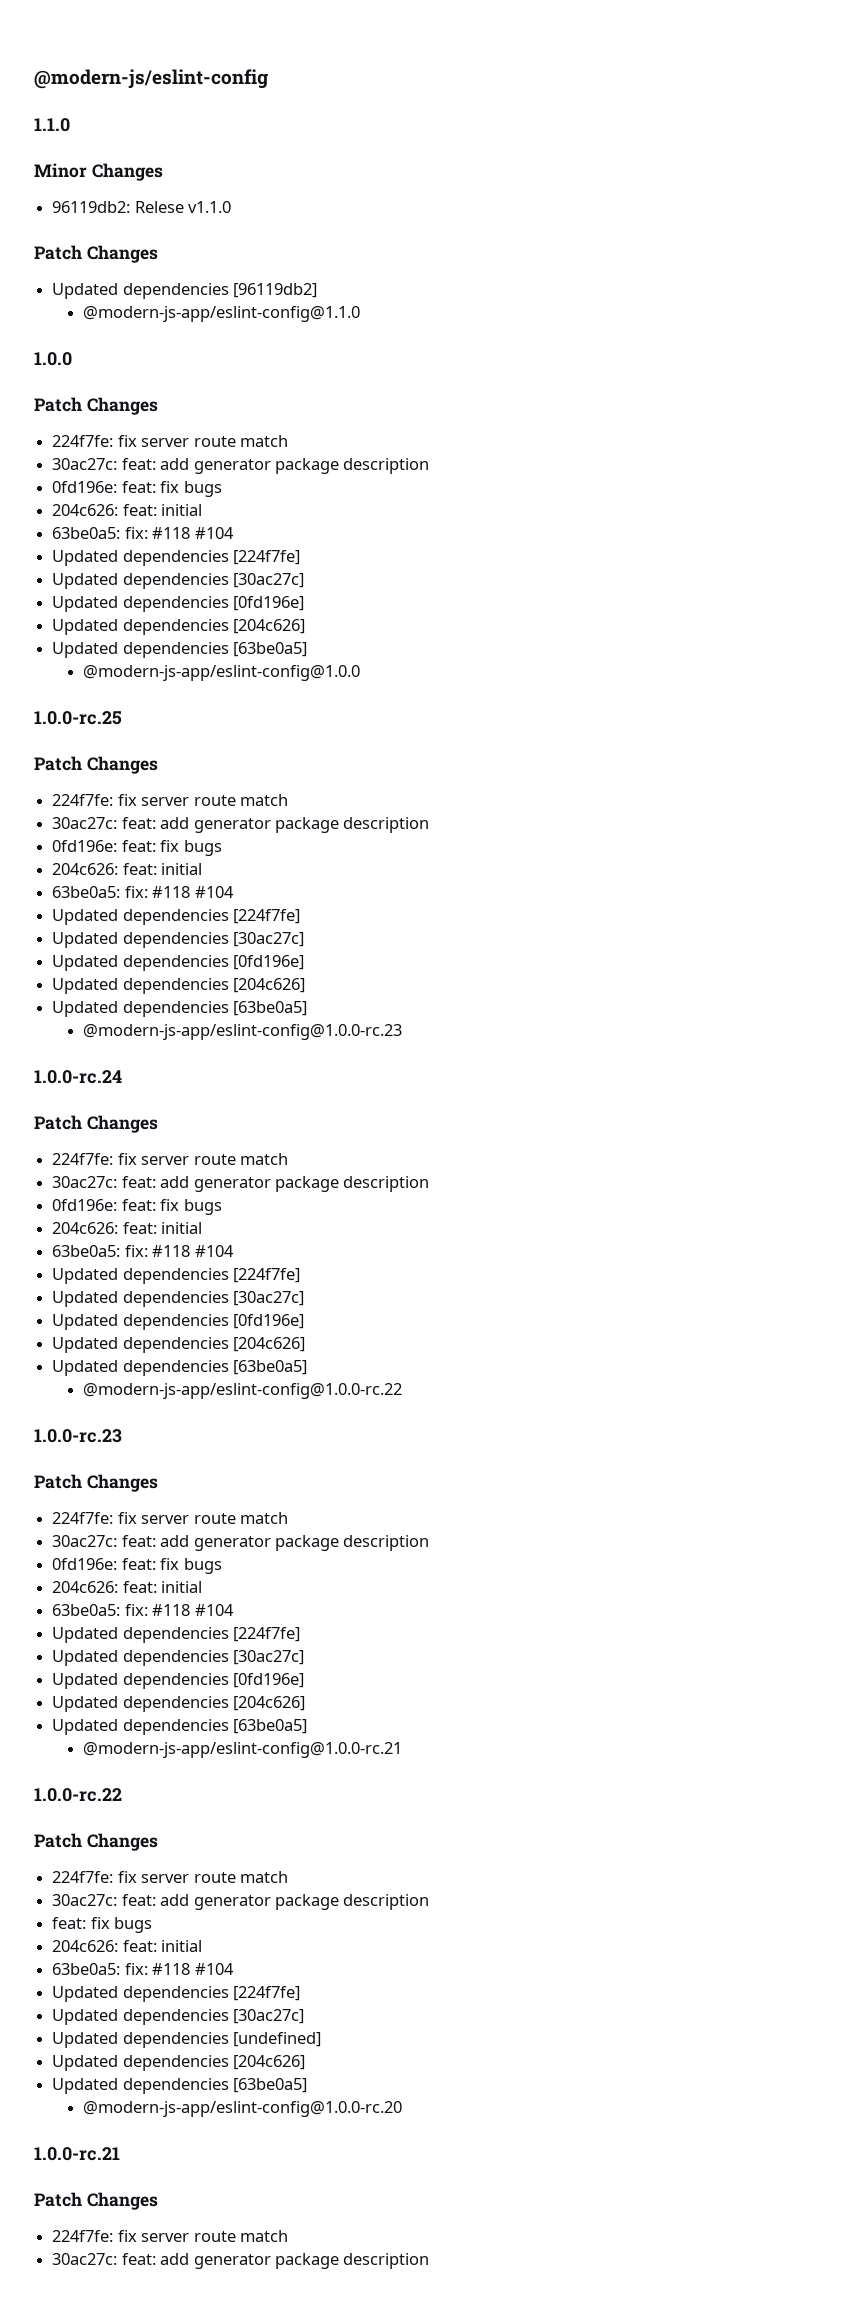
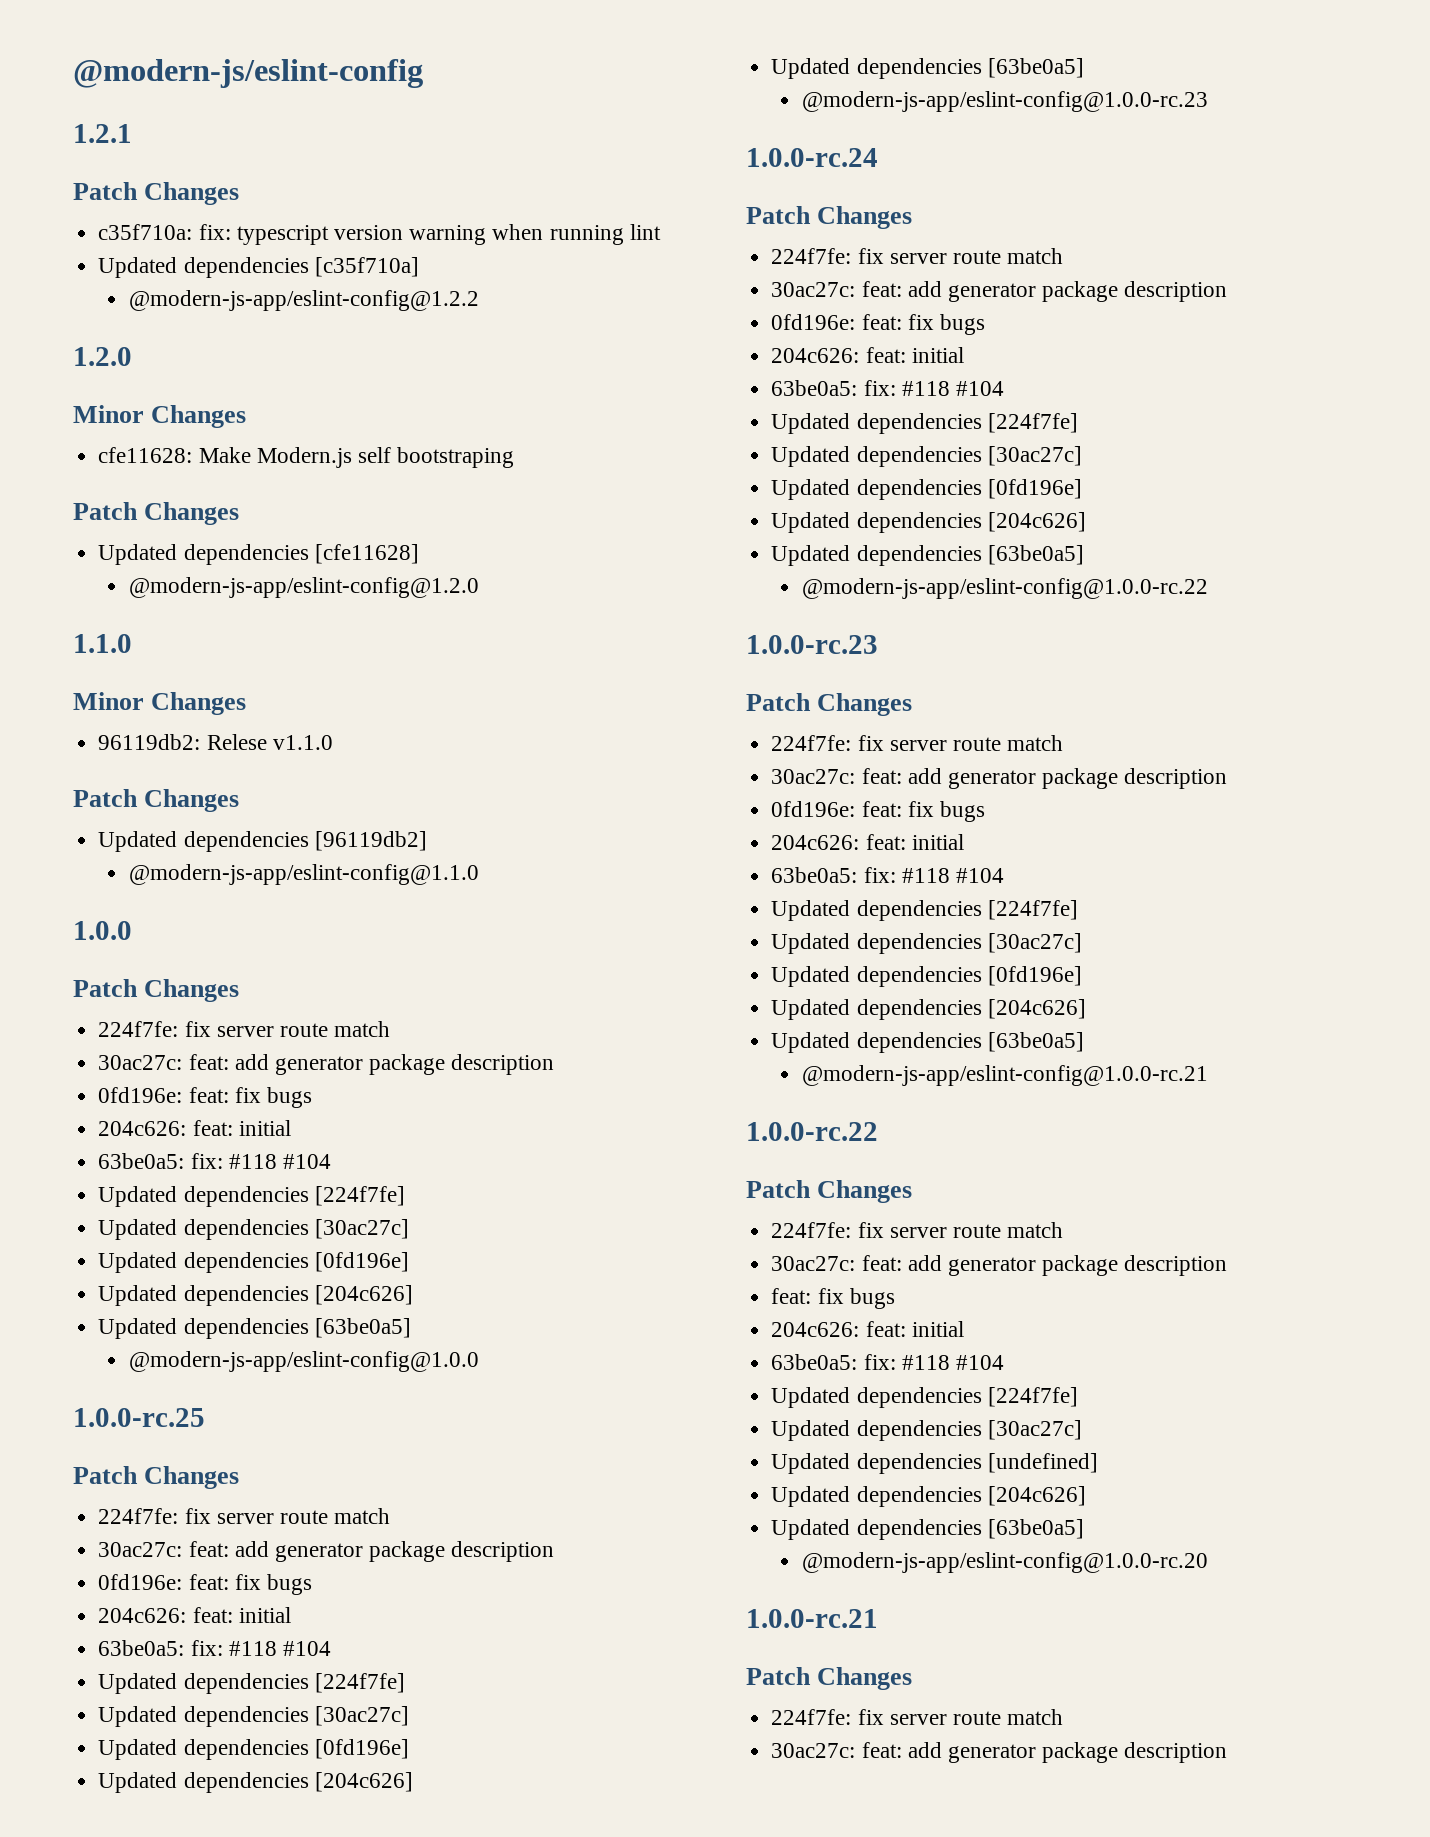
(268, 79) none -> [73,124,132,143] [73,182,240,205] [98,224,661,245] [98,257,419,278] [129,290,480,311] [73,347,132,366] [73,405,247,428] [98,447,515,468] [73,502,240,525] [98,544,419,565] [129,577,480,598] // 1.2.1 // Patch Changes // c35f710a: fix: typescript version warning when running lint // Updated dependencies [c35f710a] // @modern-js-app/eslint-config@1.2.2 // 1.2.0 // Minor Changes // cfe11628: Make Modern.js self bootstraping // Patch Changes // Updated dependencies [cfe11628] // @modern-js-app/eslint-config@1.2.0

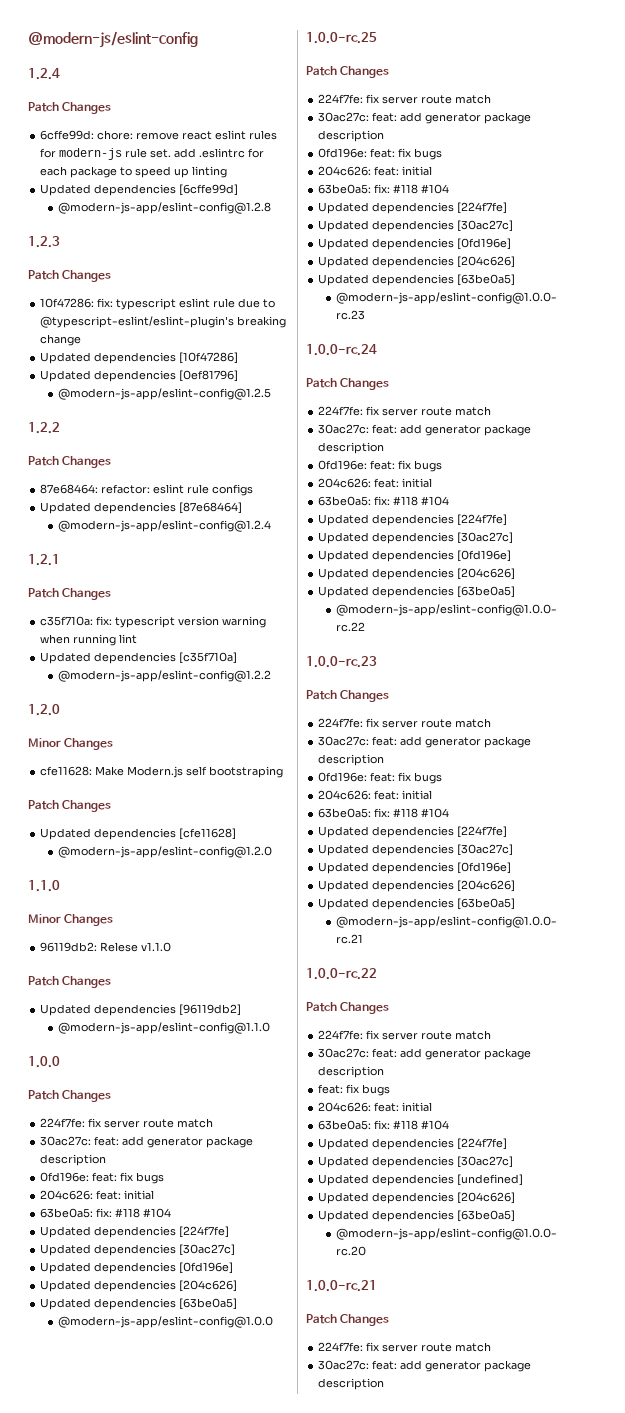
(423, 73) none -> [28,68,60,80] [28,102,112,114] [40,130,278,140] [40,148,265,160] [40,166,228,178] [40,184,239,196] [57,202,271,214] [28,236,60,248] [28,270,112,282] [40,298,276,310] [40,316,287,328] [40,334,82,346] [40,352,239,364] [40,370,239,382] [57,388,271,400] [28,422,60,434] [28,456,112,468] [40,484,254,496] [40,502,243,514] [57,520,271,532] // 1.2.4 // Patch Changes // 6cffe99d: chore: remove react eslint rules for modern-js rule set. add .eslintrc for each package to speed up linting // Updated dependencies [6cffe99d] // @modern-js-app/eslint-config@1.2.8 // 1.2.3 // Patch Changes // 10f47286: fix: typescript eslint rule due to @typescript-eslint/eslint-plugin's breaking change // Updated dependencies [10f47286] // Updated dependencies [0ef81796] // @modern-js-app/eslint-config@1.2.5 // 1.2.2 // Patch Changes // 87e68464: refactor: eslint rule configs // Updated dependencies [87e68464] // @modern-js-app/eslint-config@1.2.4

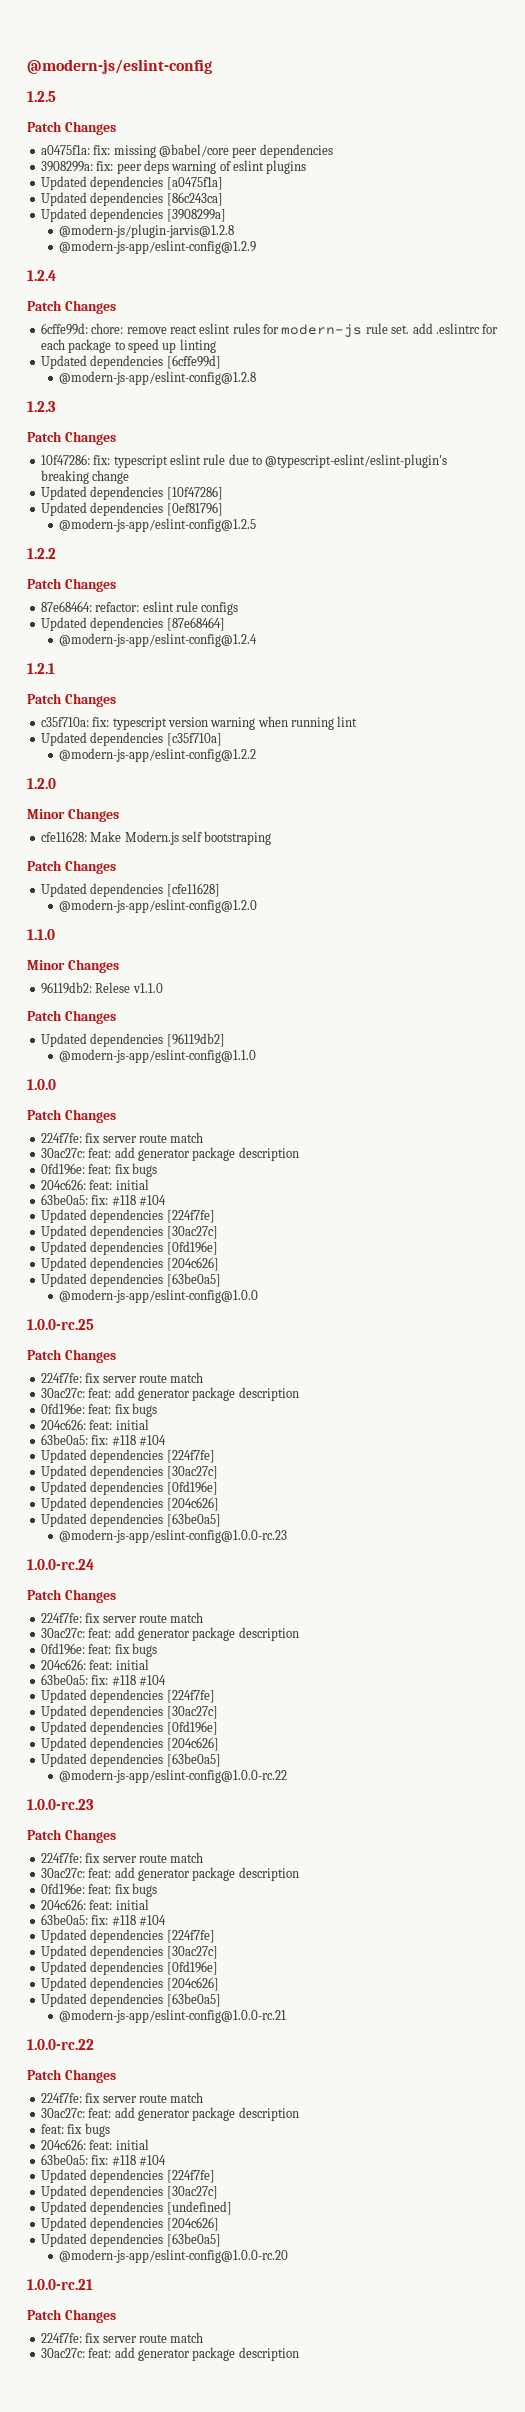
(198, 39) none -> [27,91,56,102] [27,121,116,135] [40,144,333,158] [40,160,307,174] [40,176,223,190] [40,192,223,206] [40,208,226,222] [58,224,234,238] [58,240,256,254] // 1.2.5 // Patch Changes // a0475f1a: fix: missing @babel/core peer dependencies // 3908299a: fix: peer deps warning of eslint plugins // Updated dependencies [a0475f1a] // Updated dependencies [86c243ca] // Updated dependencies [3908299a] // @modern-js/plugin-jarvis@1.2.8 // @modern-js-app/eslint-config@1.2.9

